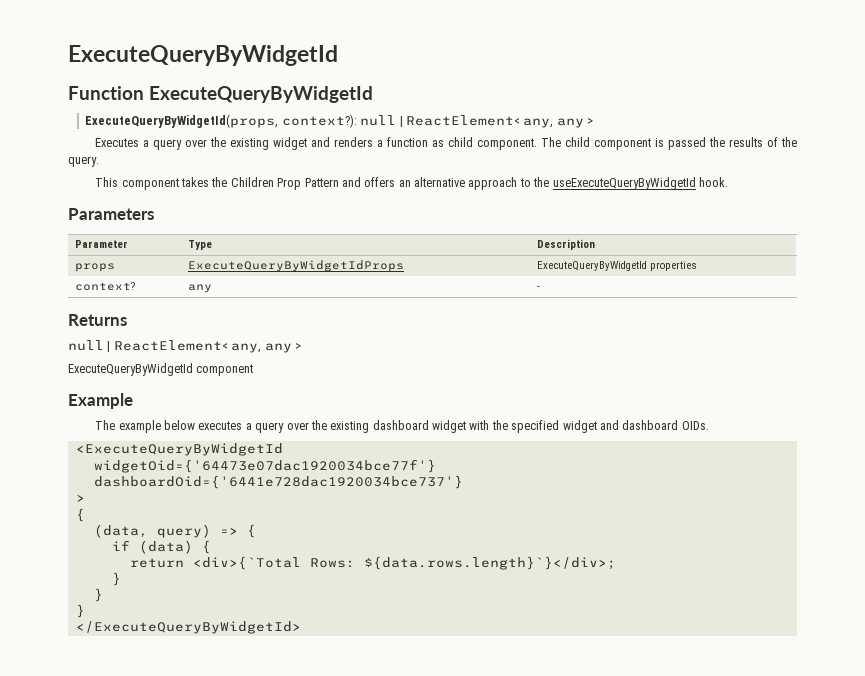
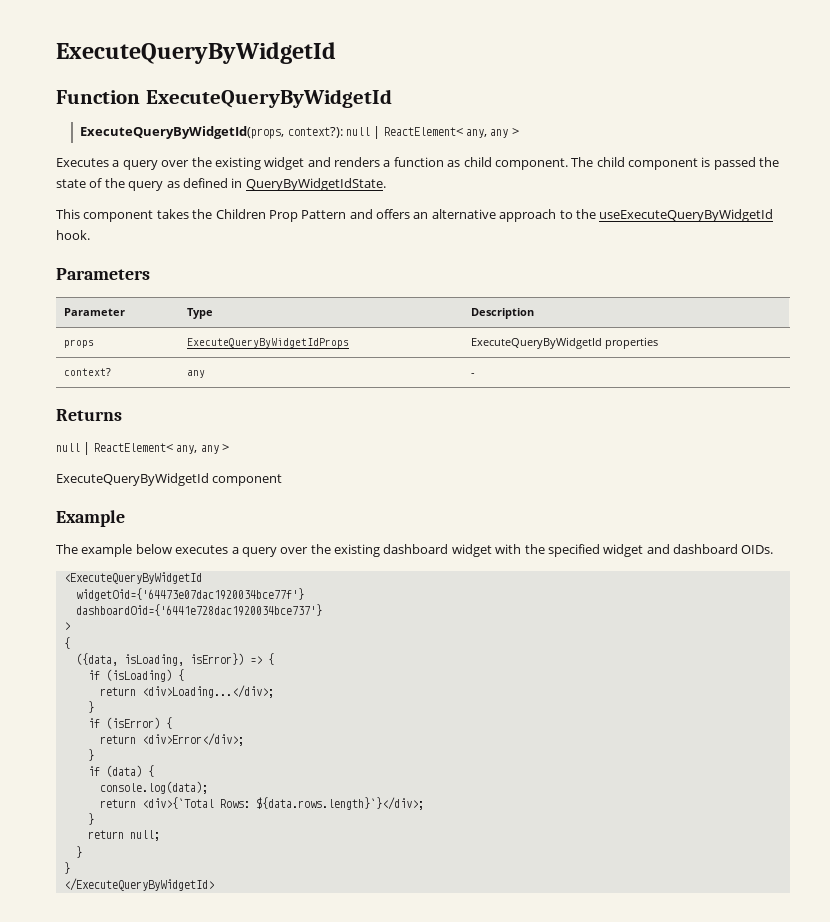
[729,137,764,147] results -> [56,179,86,188] state
[68,156,99,167] query. -> [128,178,386,191] query as defined in QueryByWidgetIdState.
[93,524,211,538] (data, query) -> [75,653,244,666] ({data, isLoading, isError})
(256, 531) none -> [87,669,184,682] [99,685,274,698] [87,701,94,713] [87,717,172,729] [99,733,244,746] [87,749,94,761] // if (isLoading) { // return <div>Loading...</div>; // } // if (isError) { // return <div>Error</div>; // }
(211, 547) none -> [99,781,208,794] // console.log(data);
(121, 579) none -> [87,830,160,841] // return null;

